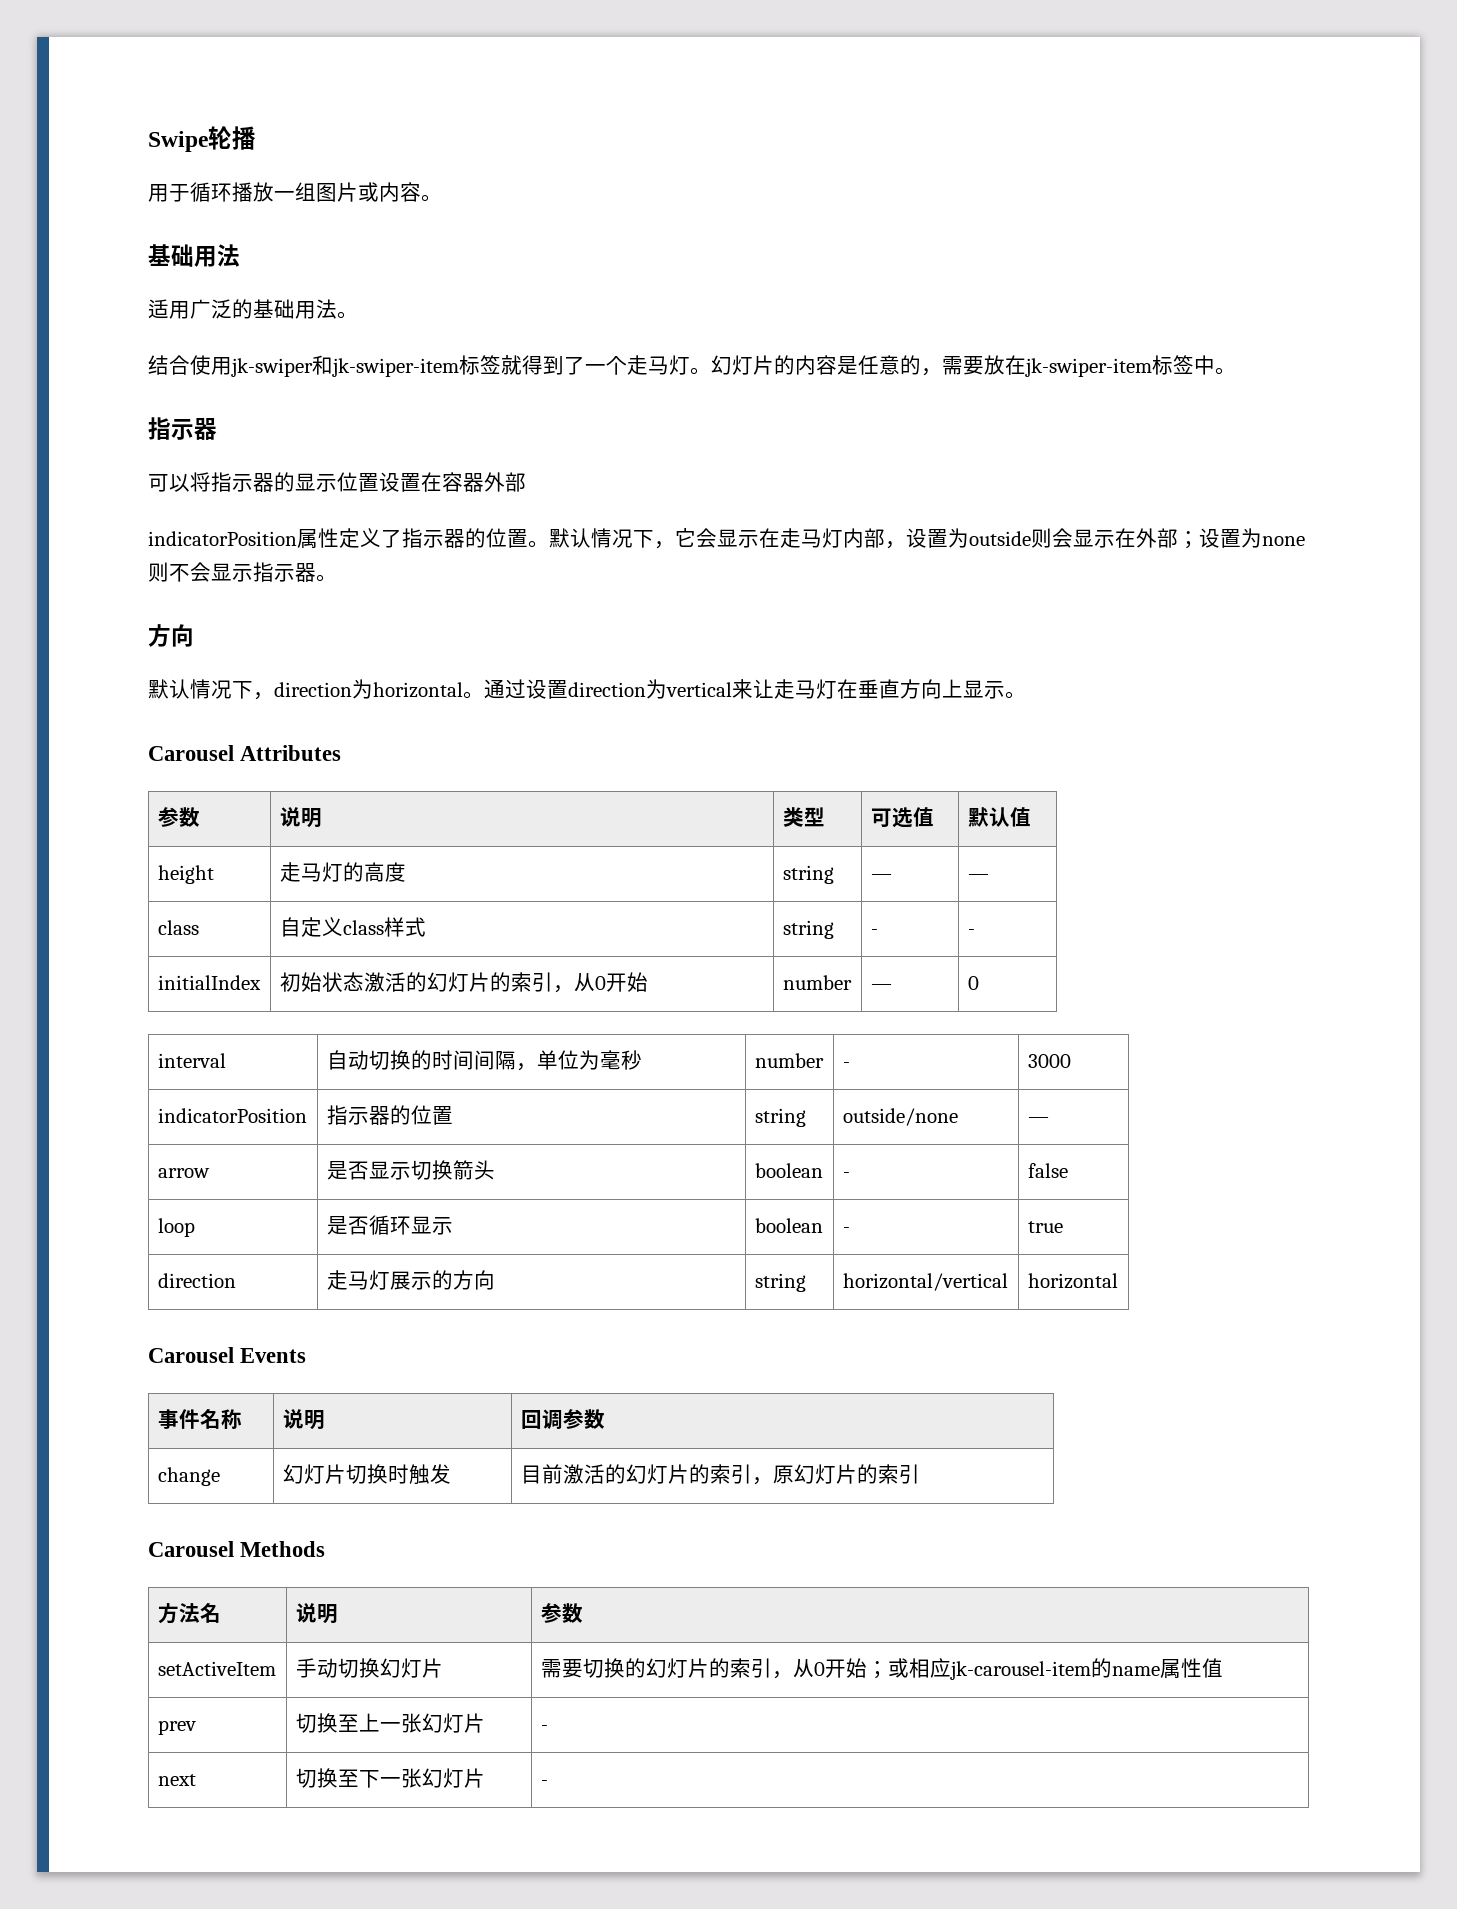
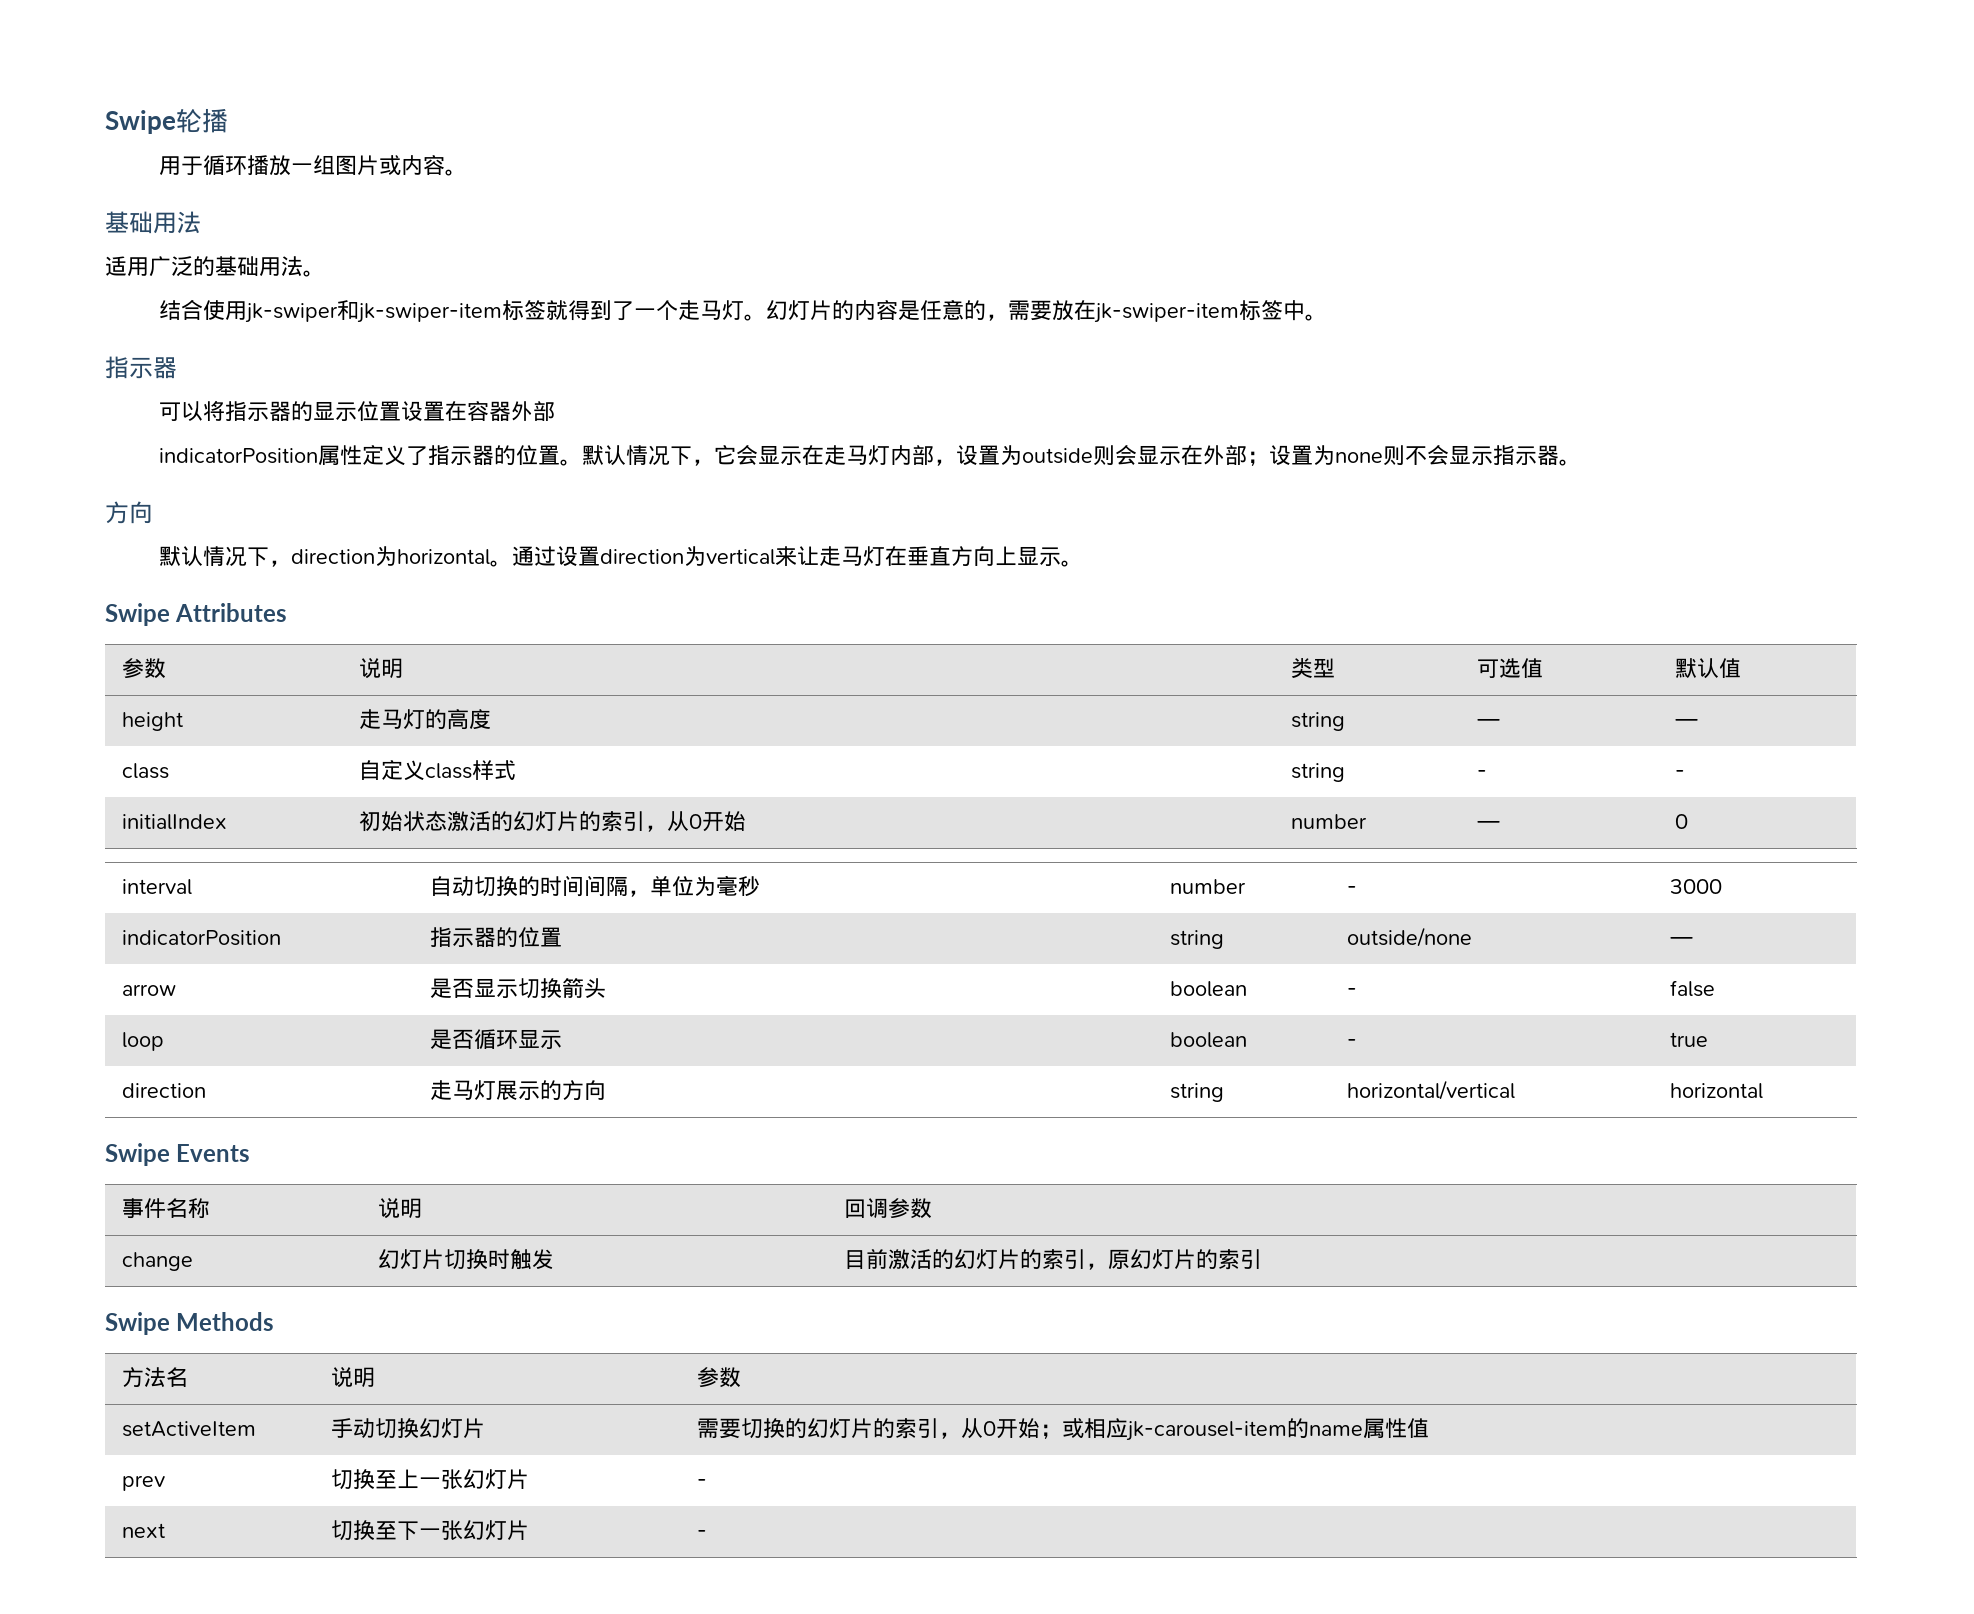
[148,745,234,761] Carousel -> [105,603,170,626] Swipe
[148,1347,234,1363] Carousel -> [105,1143,170,1166] Swipe
[148,1541,234,1557] Carousel -> [105,1312,170,1335] Swipe

